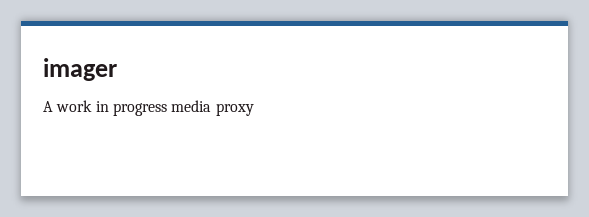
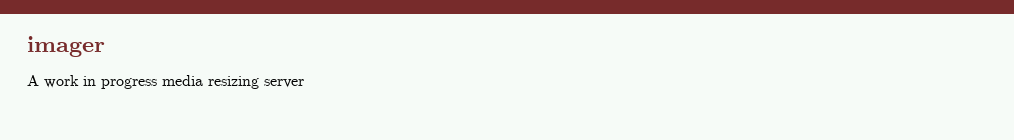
[215,103,254,116] proxy -> [208,76,304,89] resizing server

